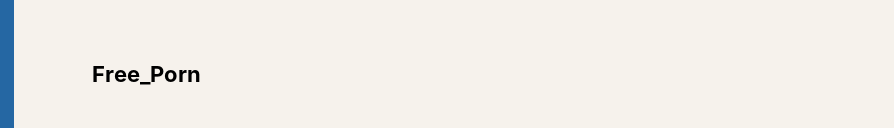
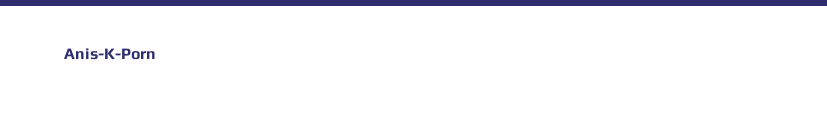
[92,66,201,85] Free_Porn -> [64,48,156,60] Anis-K-Porn

